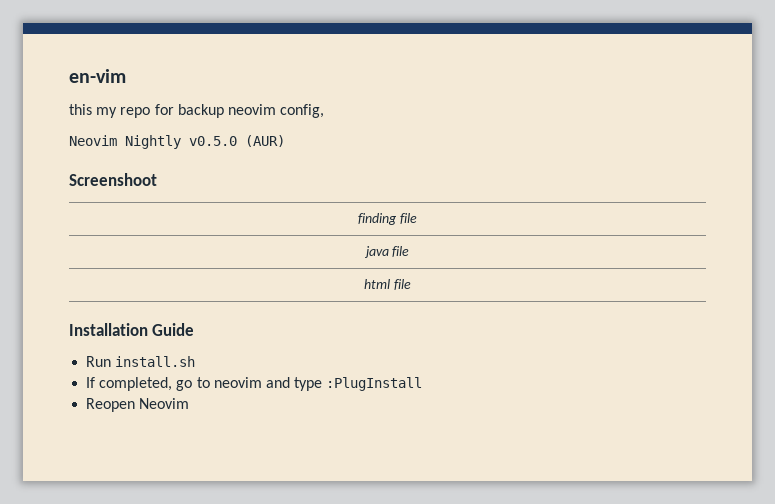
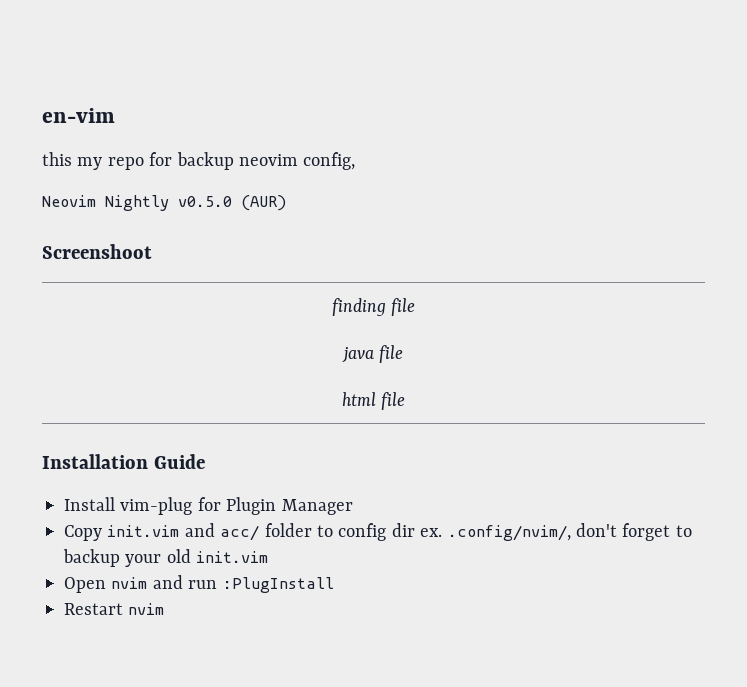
[86,356,196,367] [86,377,323,391] Run install.sh // If completed, go to neovim and type -> [64,497,353,515] [64,523,692,541] [63,549,269,567] [64,575,218,593] Install vim-plug for Plugin Manager // Copy init.vim and acc/ folder to config dir ex. .config/nvim/, don't forget to backup your old init.vim // Open nvim and run
[86,398,190,412] Reopen Neovim -> [64,603,165,615] Restart nvim

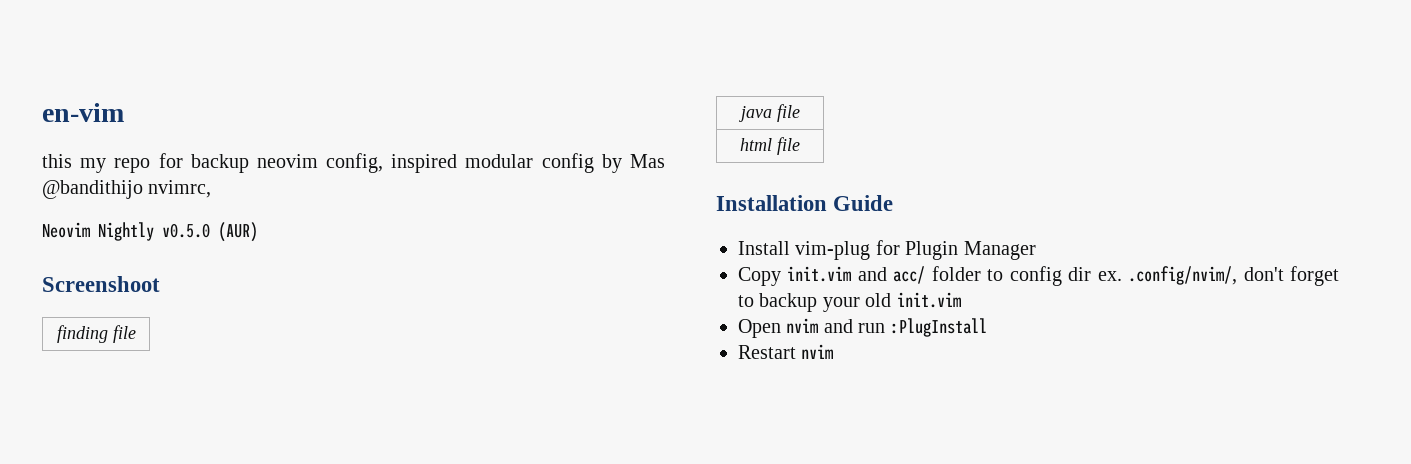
(356, 161) none -> [391,153,665,173] [42,180,212,199] inspired modular config by Mas @bandithijo nvimrc,

